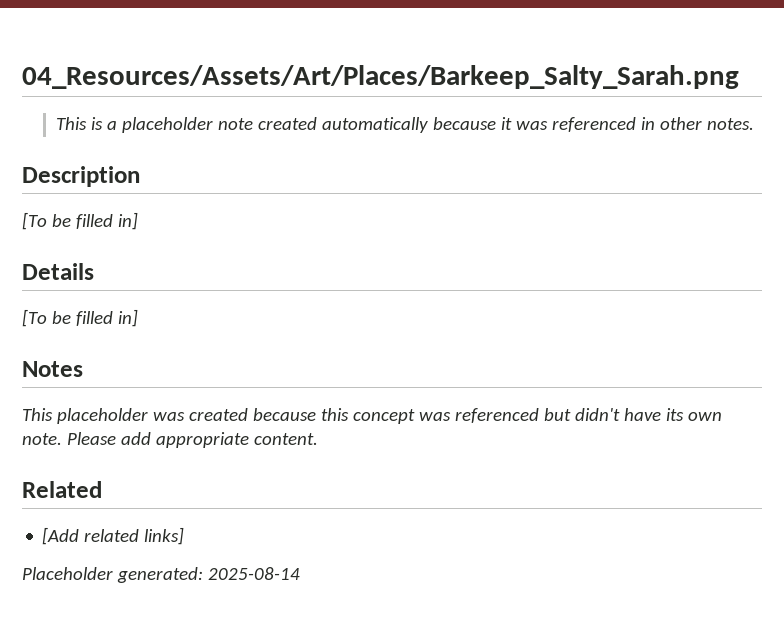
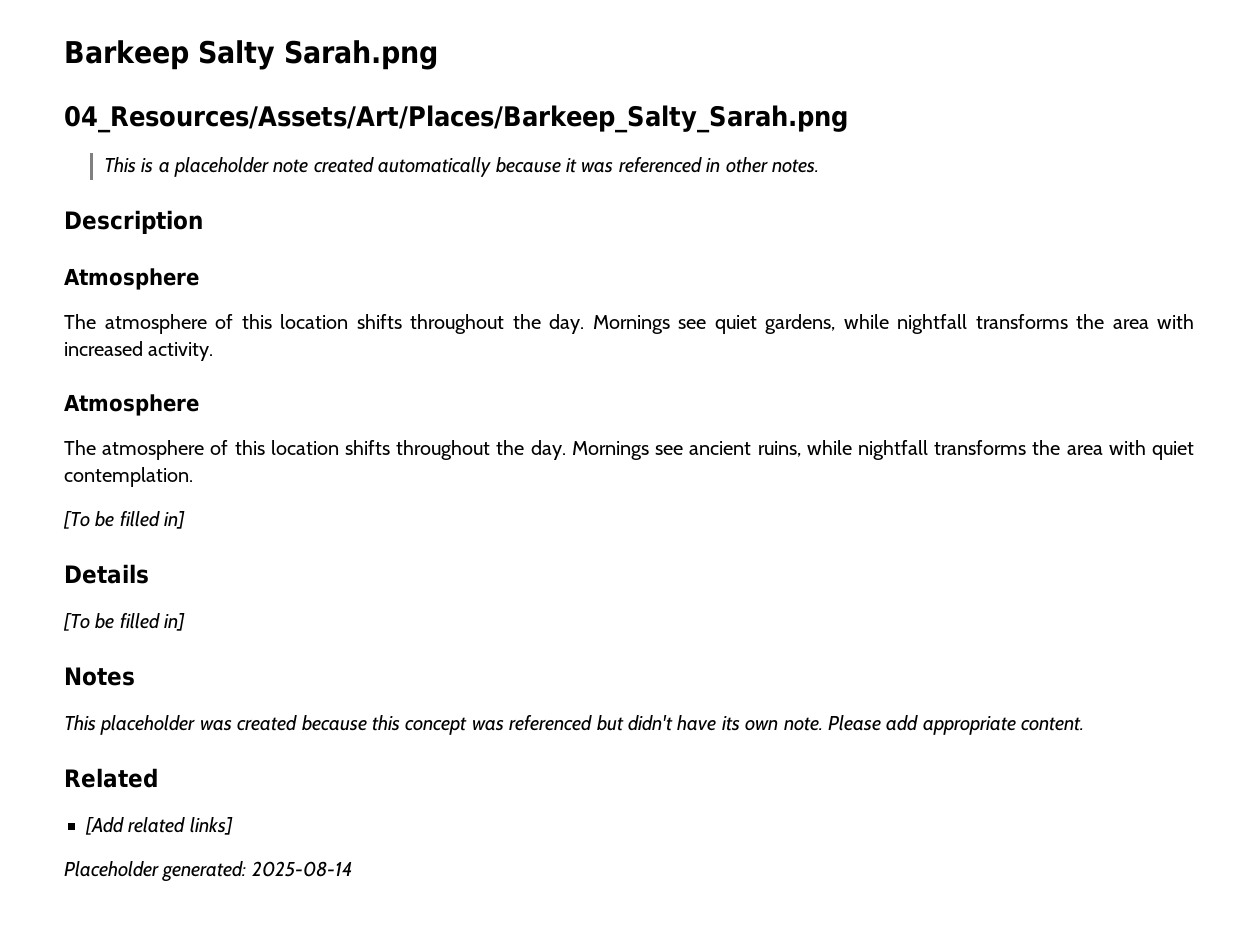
(22, 77) none -> [64,40,438,70] Barkeep Salty Sarah.png //
(140, 176) none -> [64,268,199,290] [64,314,1194,334] [64,341,214,361] [64,394,199,416] [64,440,1194,460] [64,467,193,487] // Atmosphere // The atmosphere of this location shifts throughout the day. Mornings see quiet gardens, while nightfall transforms the area with increased activity. // Atmosphere // The atmosphere of this location shifts throughout the day. Mornings see ancient ruins, while nightfall transforms the area with quiet contemplation.

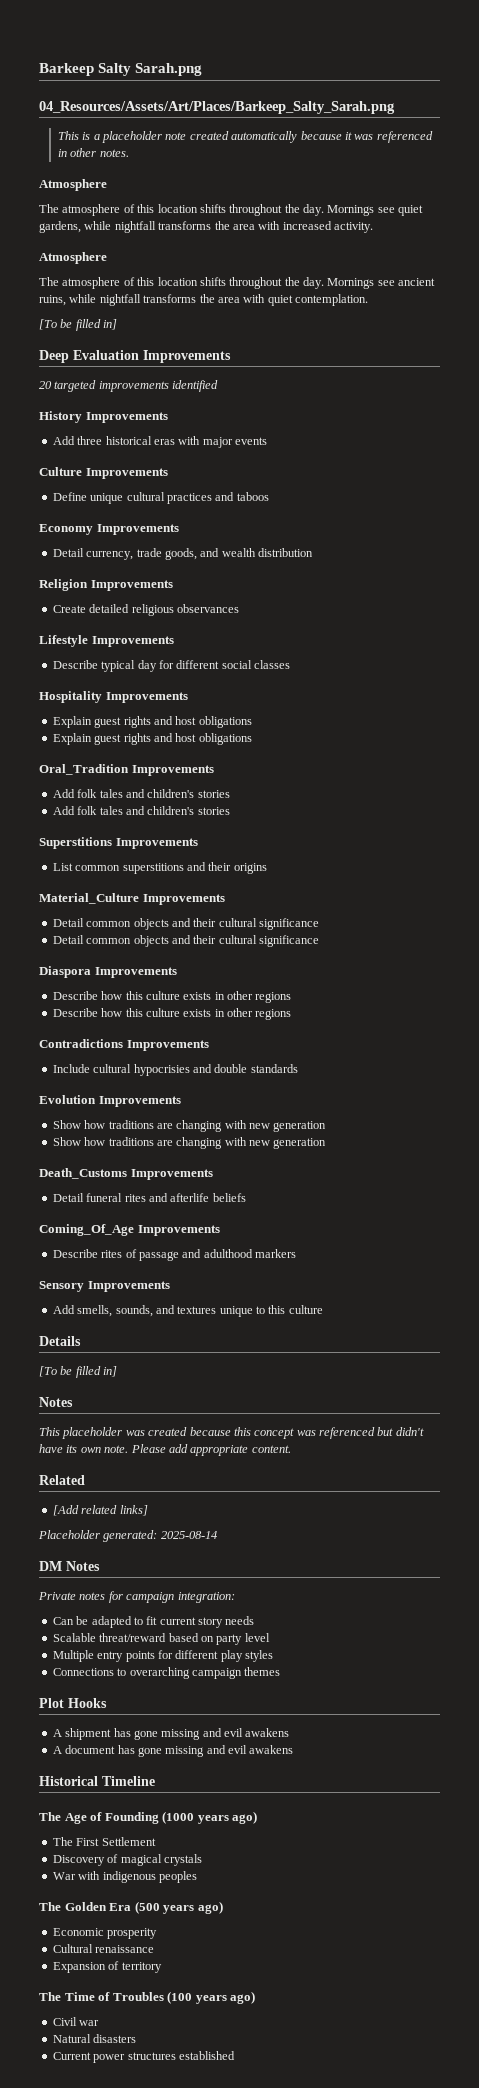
[64,210,203,234] // Description -> (129, 153) none
(186, 520) none -> [39,350,231,363] [39,380,219,392] [39,411,168,423] [52,436,267,448] [39,467,168,479] [52,492,269,504] [39,524,179,535] [52,548,313,560] [39,579,173,591] [52,604,239,616] [39,635,174,647] [52,660,290,672] [39,691,188,703] [52,716,252,728] [52,733,252,745] [39,764,214,776] [52,789,230,798] [52,806,230,815] [39,837,198,849] [52,862,267,874] [39,893,225,905] [52,918,319,930] [52,935,319,947] [39,966,177,978] [52,991,292,1003] [52,1008,292,1020] [39,1039,209,1051] [52,1064,298,1076] [39,1095,181,1107] [52,1120,327,1132] [52,1137,327,1149] [39,1168,213,1180] [52,1193,246,1202] [39,1224,220,1236] [52,1249,296,1261] [39,1281,170,1292] [52,1305,323,1317] // Deep Evaluation Improvements // 20 targeted improvements identified // History Improvements // Add three historical eras with major events // Culture Improvements // Define unique cultural practices and taboos // Economy Improvements // Detail currency, trade goods, and wealth distribution // Religion Improvements // Create detailed religious observances // Lifestyle Improvements // Describe typical day for different social classes // Hospitality Improvements // Explain guest rights and host obligations // Explain guest rights and host obligations // Oral_Tradition Improvements // Add folk tales and children's stories // Add folk tales and children's stories // Superstitions Improvements // List common superstitions and their origins // Material_Culture Improvements // Detail common objects and their cultural significance // Detail common objects and their cultural significance // Diaspora Improvements // Describe how this culture exists in other regions // Describe how this culture exists in other regions // Contradictions Improvements // Include cultural hypocrisies and double standards // Evolution Improvements // Show how traditions are changing with new generation // Show how traditions are changing with new generation // Death_Customs Improvements // Detail funeral rites and afterlife beliefs // Coming_Of_Age Improvements // Describe rites of passage and adulthood markers // Sensory Improvements // Add smells, sounds, and textures unique to this culture
(353, 869) none -> [39,1561,100,1571] [38,1591,235,1603] [52,1616,255,1628] [52,1633,270,1645] [52,1650,273,1662] [52,1667,281,1679] [39,1698,107,1708] [52,1728,290,1740] [52,1745,294,1757] [39,1776,155,1786] [39,1811,258,1824] [52,1837,156,1846] [52,1854,202,1866] [52,1871,197,1883] [39,1901,223,1914] [52,1928,158,1939] [52,1944,155,1953] [52,1961,162,1973] [39,1991,256,2004] [52,2017,100,2026] [52,2034,137,2043] [52,2051,235,2063] // DM Notes // Private notes for campaign integration: // Can be adapted to fit current story needs // Scalable threat/reward based on party level // Multiple entry points for different play styles // Connections to overarching campaign themes // Plot Hooks // A shipment has gone missing and evil awakens // A document has gone missing and evil awakens // Historical Timeline // The Age of Founding (1000 years ago) // The First Settlement // Discovery of magical crystals // War with indigenous peoples // The Golden Era (500 years ago) // Economic prosperity // Cultural renaissance // Expansion of territory // The Time of Troubles (100 years ago) // Civil war // Natural disasters // Current power structures established

